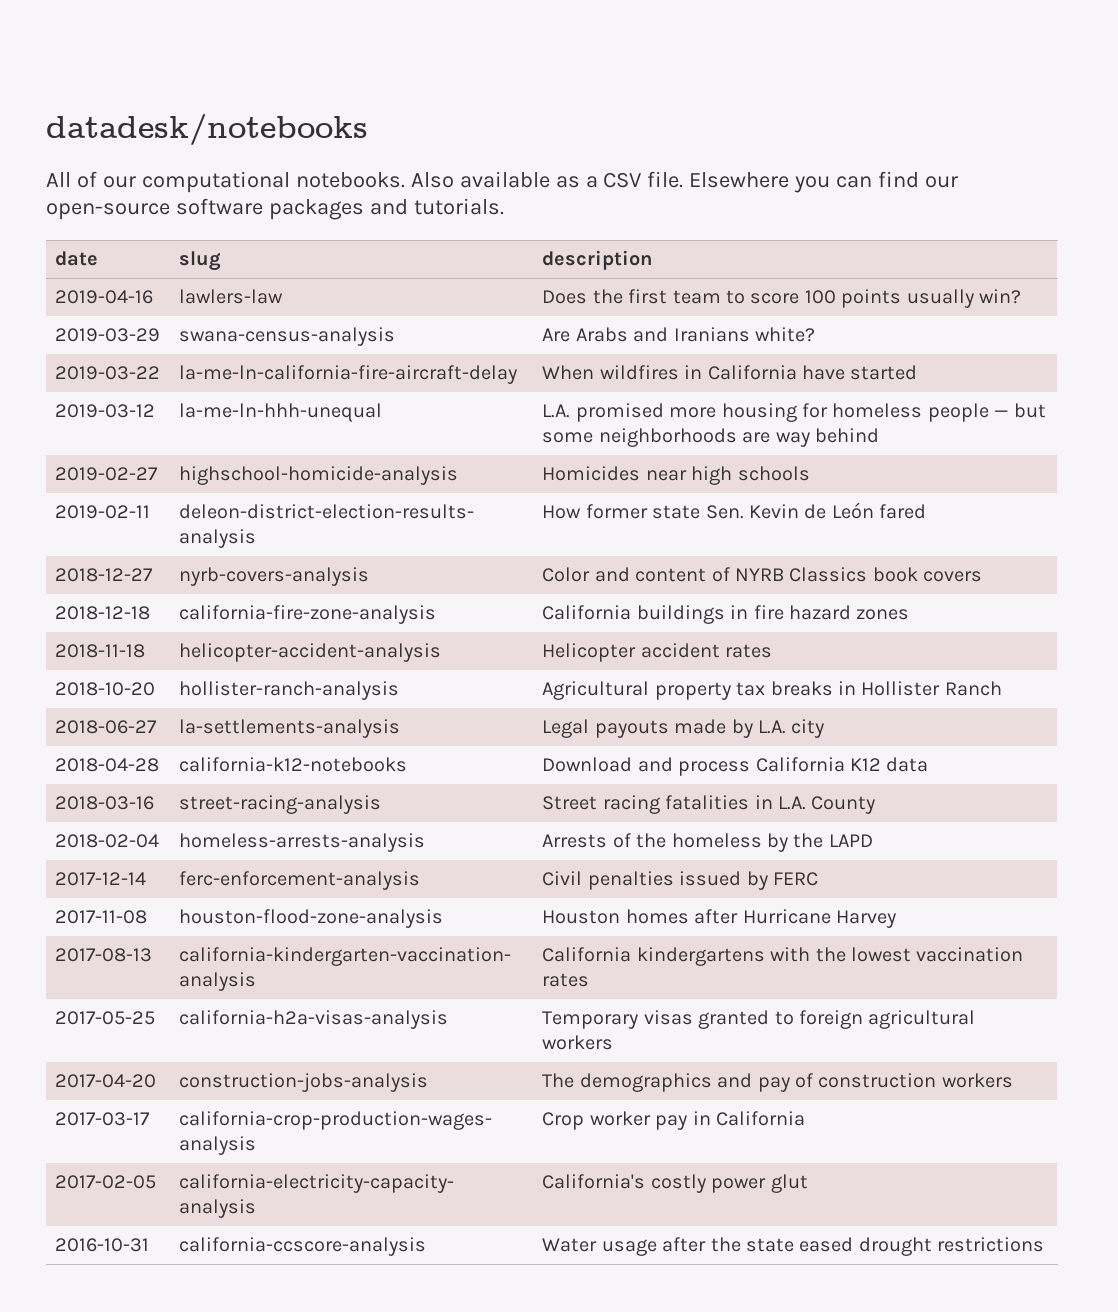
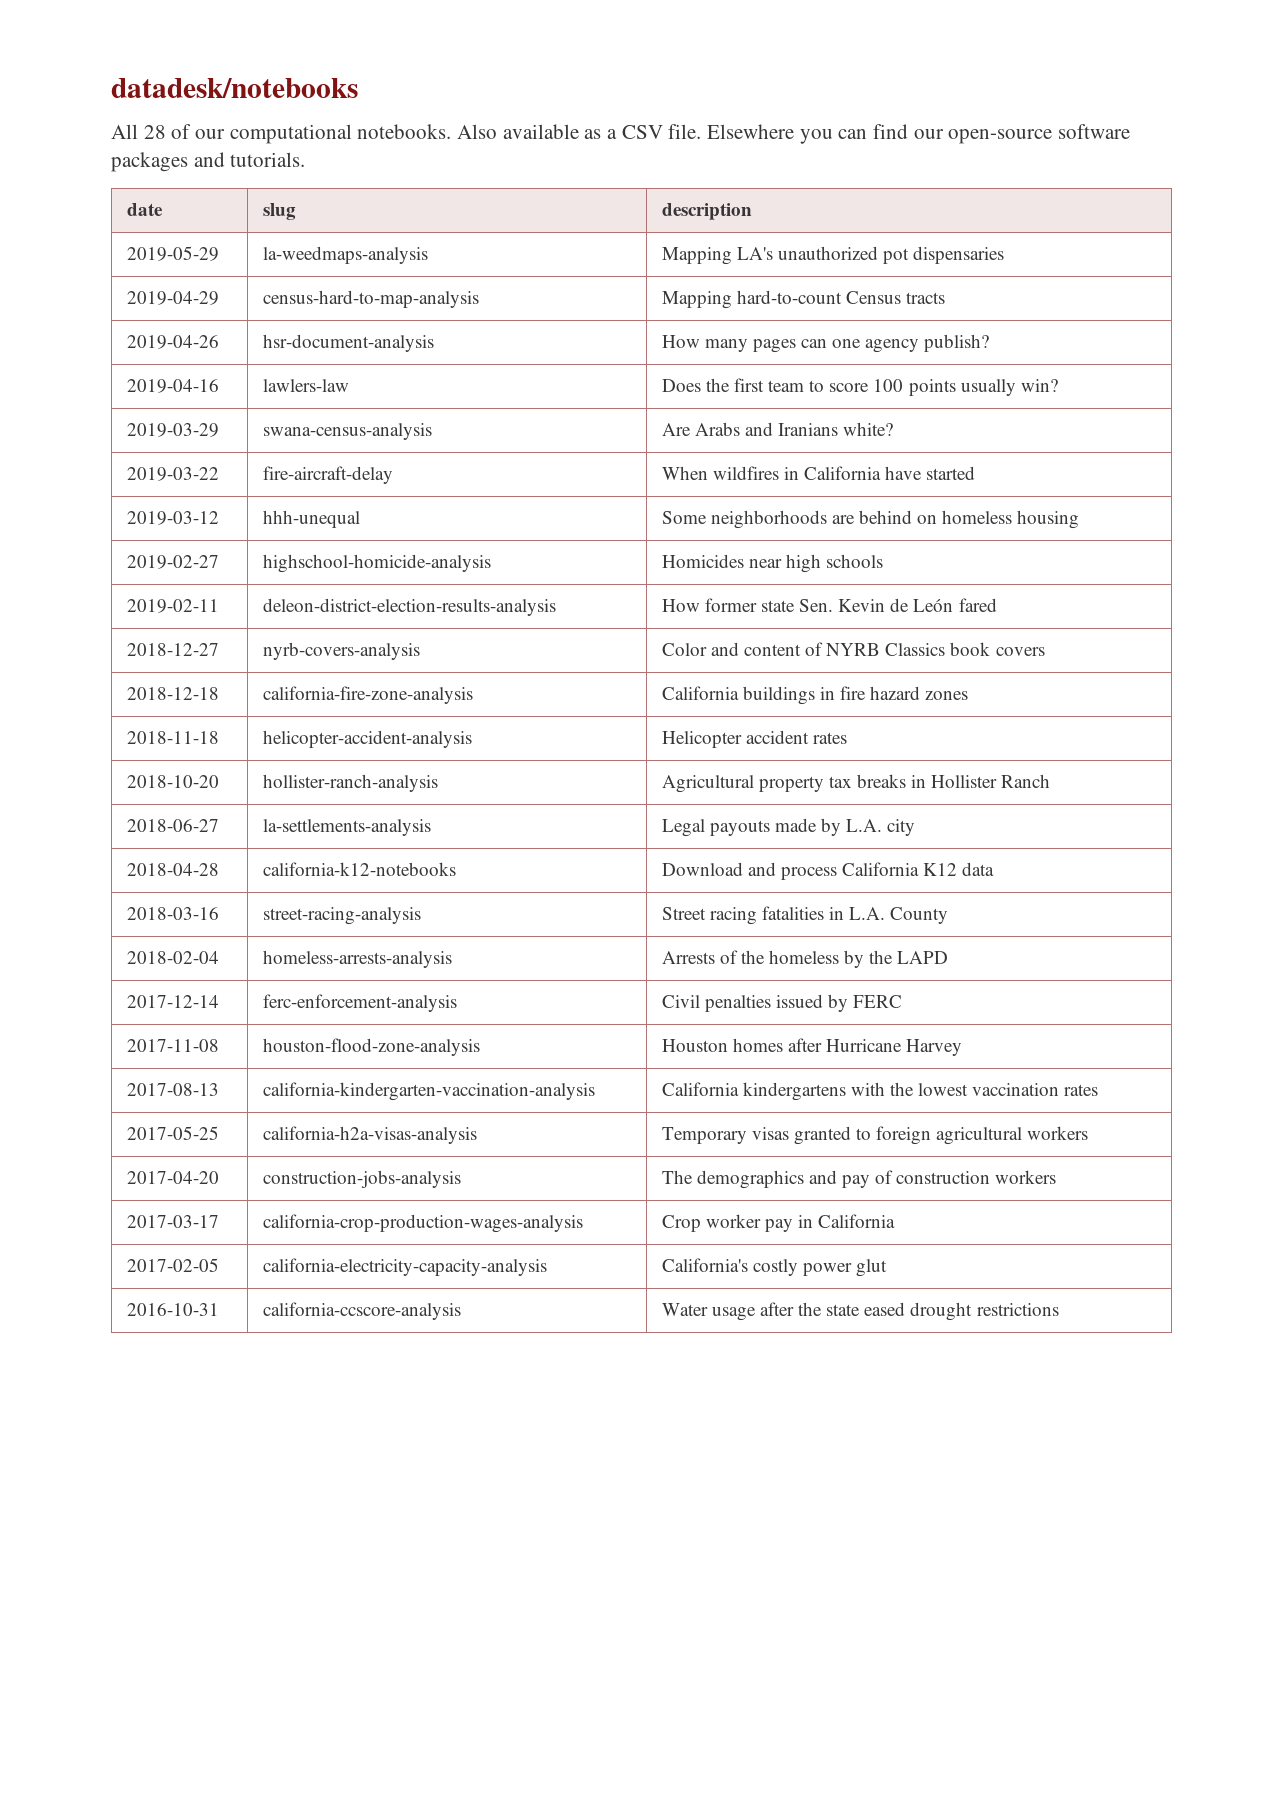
(71, 179) none -> [143,125,166,139] 28
(653, 260) none -> [126,246,219,261] [262,246,428,264] [661,246,1005,265] [126,291,219,305] [262,290,479,308] [661,290,945,309] [126,335,219,349] [262,334,434,352] [661,334,990,353] // 2019-05-29 | la-weedmaps-analysis | Mapping LA's unauthorized pot dispensaries // 2019-04-29 | census-hard-to-map-analysis | Mapping hard-to-count Census tracts // 2019-04-26 | hsr-document-analysis | How many pages can one agency publish?
[179,365,518,384] la-me-ln-california-fire-aircraft-delay -> [262,466,393,484] fire-aircraft-delay
[179,403,383,422] [542,403,1046,422] [542,432,594,443] la-me-ln-hhh-unequal | L.A. promised more housing for homeless people — but some -> [262,510,360,528] [661,511,707,524] hhh-unequal | Some
[775,432,810,447] way -> (855, 519) none
(879, 435) none -> [917,510,1080,529] on homeless housing

